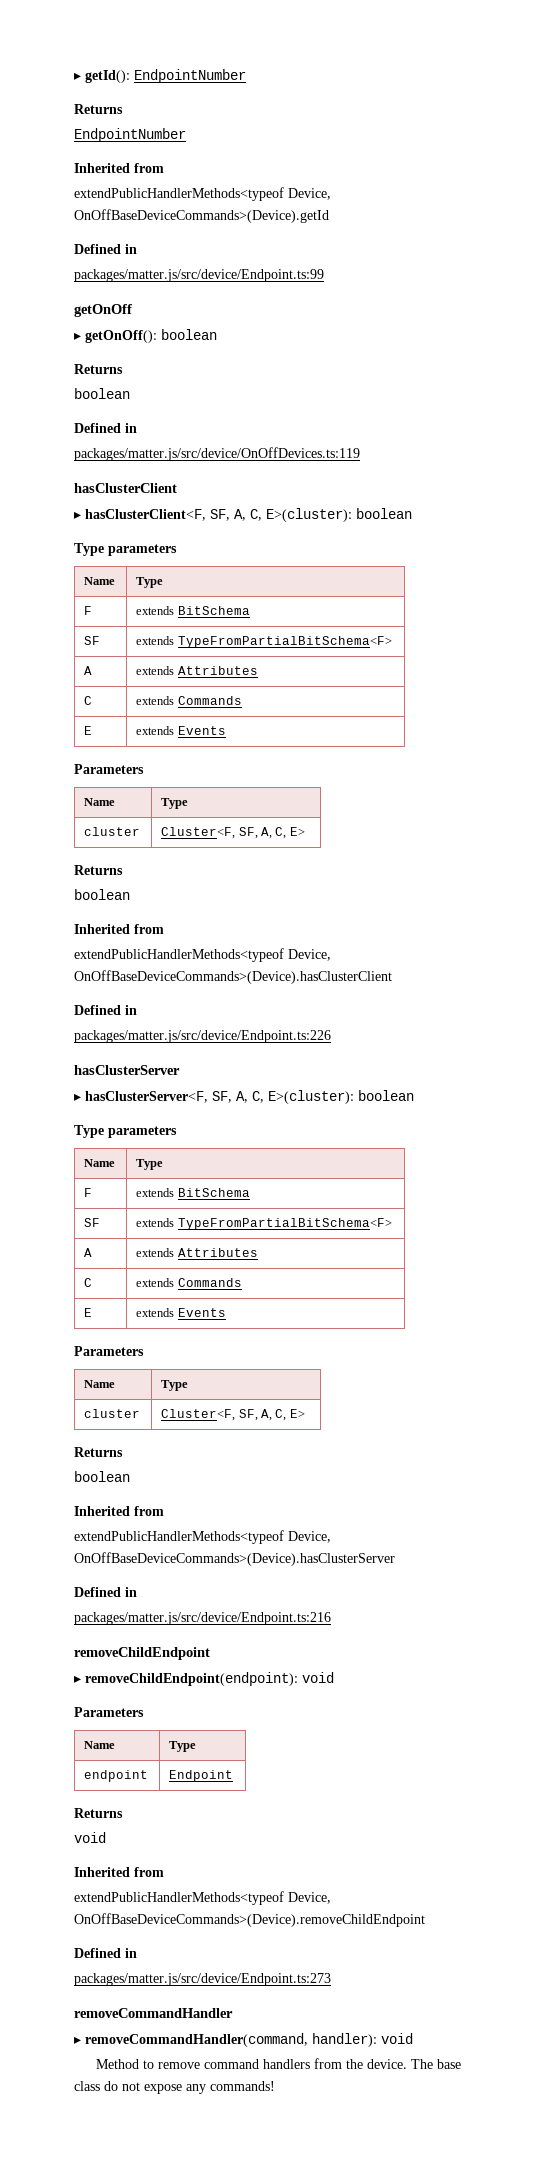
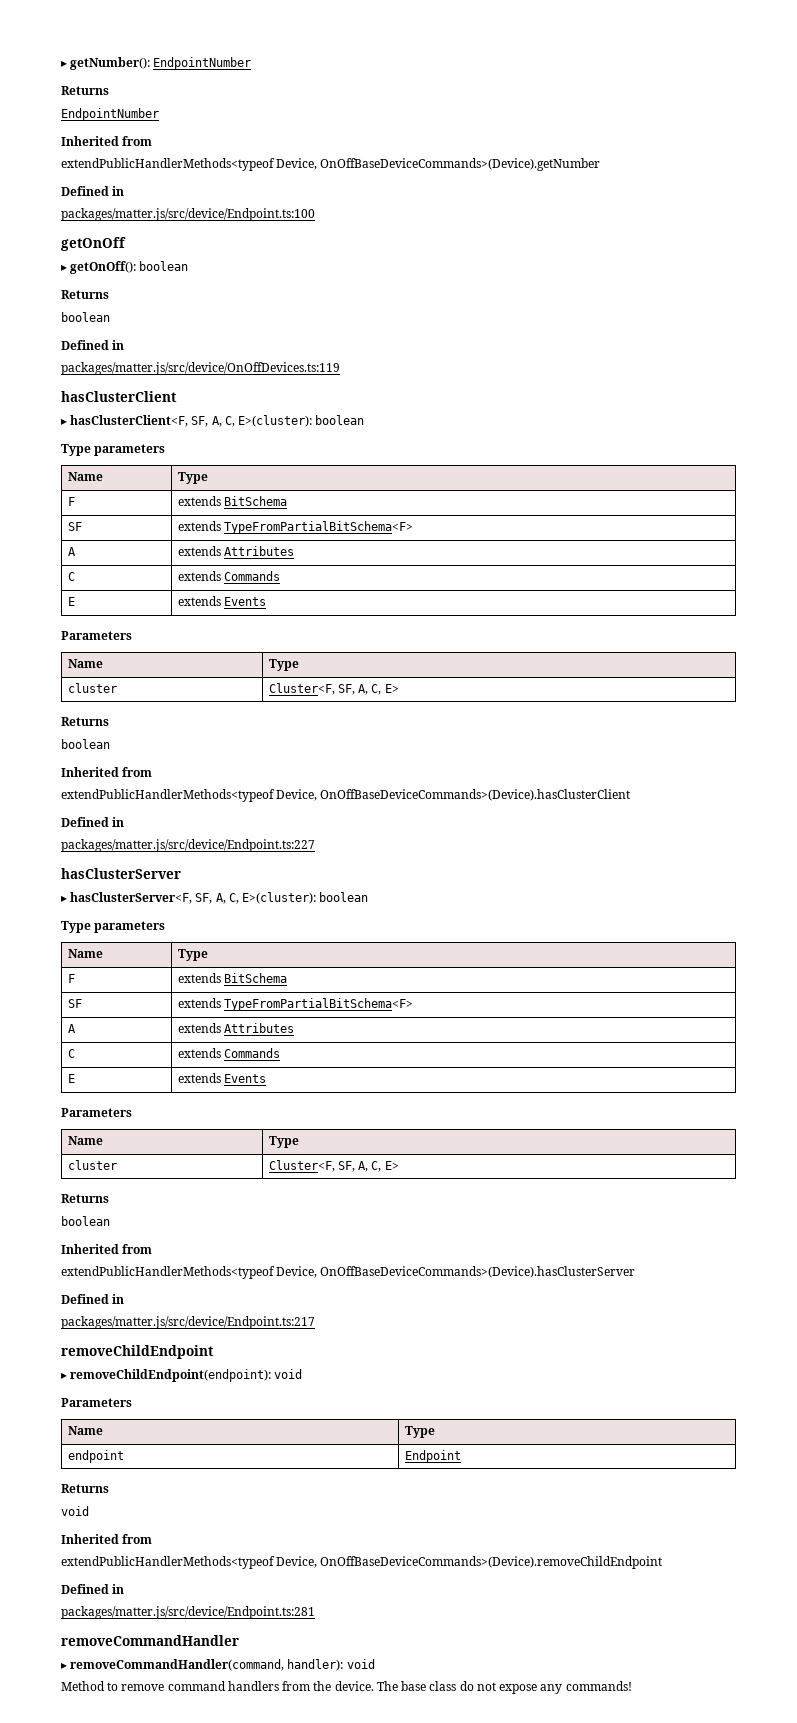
[74,70,130,83] ▸ getId(): -> [61,57,151,70] ▸ getNumber():
[74,209,329,223] [74,244,137,254] [74,269,324,282] OnOffBaseDeviceCommands>(Device).getId // Defined in // packages/matter.js/src/device/Endpoint.ts:99 -> [320,158,601,171] [61,186,125,196] [61,208,315,221] OnOffBaseDeviceCommands>(Device).getNumber // Defined in // packages/matter.js/src/device/Endpoint.ts:100
[74,1030,331,1043] packages/matter.js/src/device/Endpoint.ts:226 -> [61,839,315,852] packages/matter.js/src/device/Endpoint.ts:227
[74,1612,331,1625] packages/matter.js/src/device/Endpoint.ts:216 -> [61,1316,315,1329] packages/matter.js/src/device/Endpoint.ts:217
[74,1973,331,1986] packages/matter.js/src/device/Endpoint.ts:273 -> [61,1606,315,1619] packages/matter.js/src/device/Endpoint.ts:281

